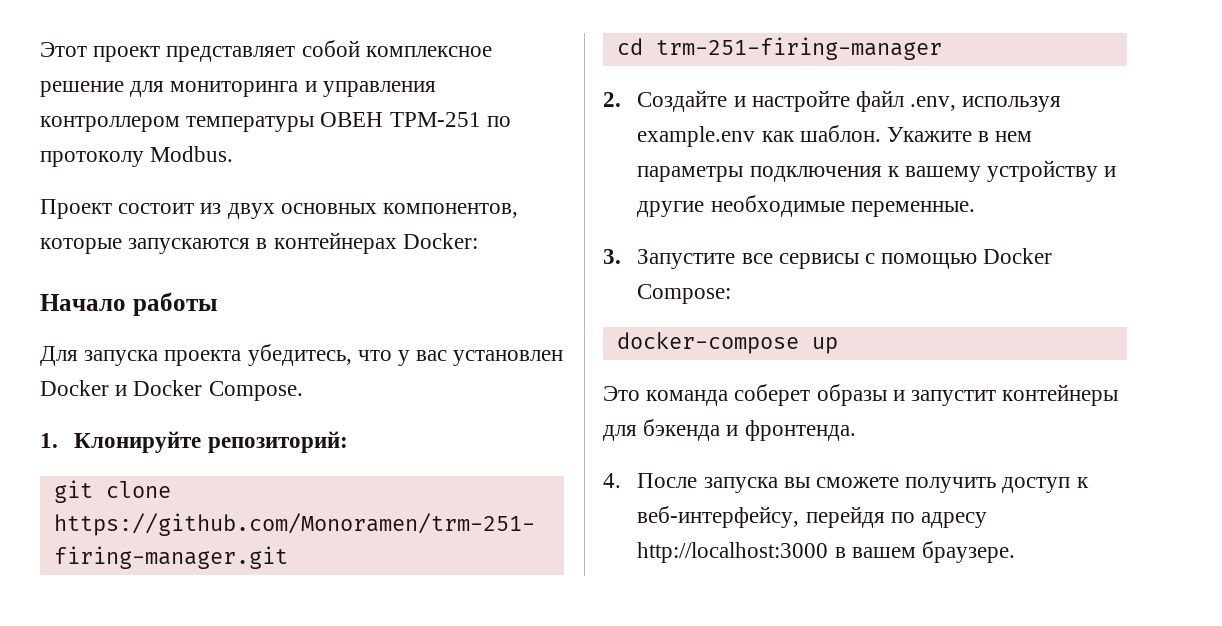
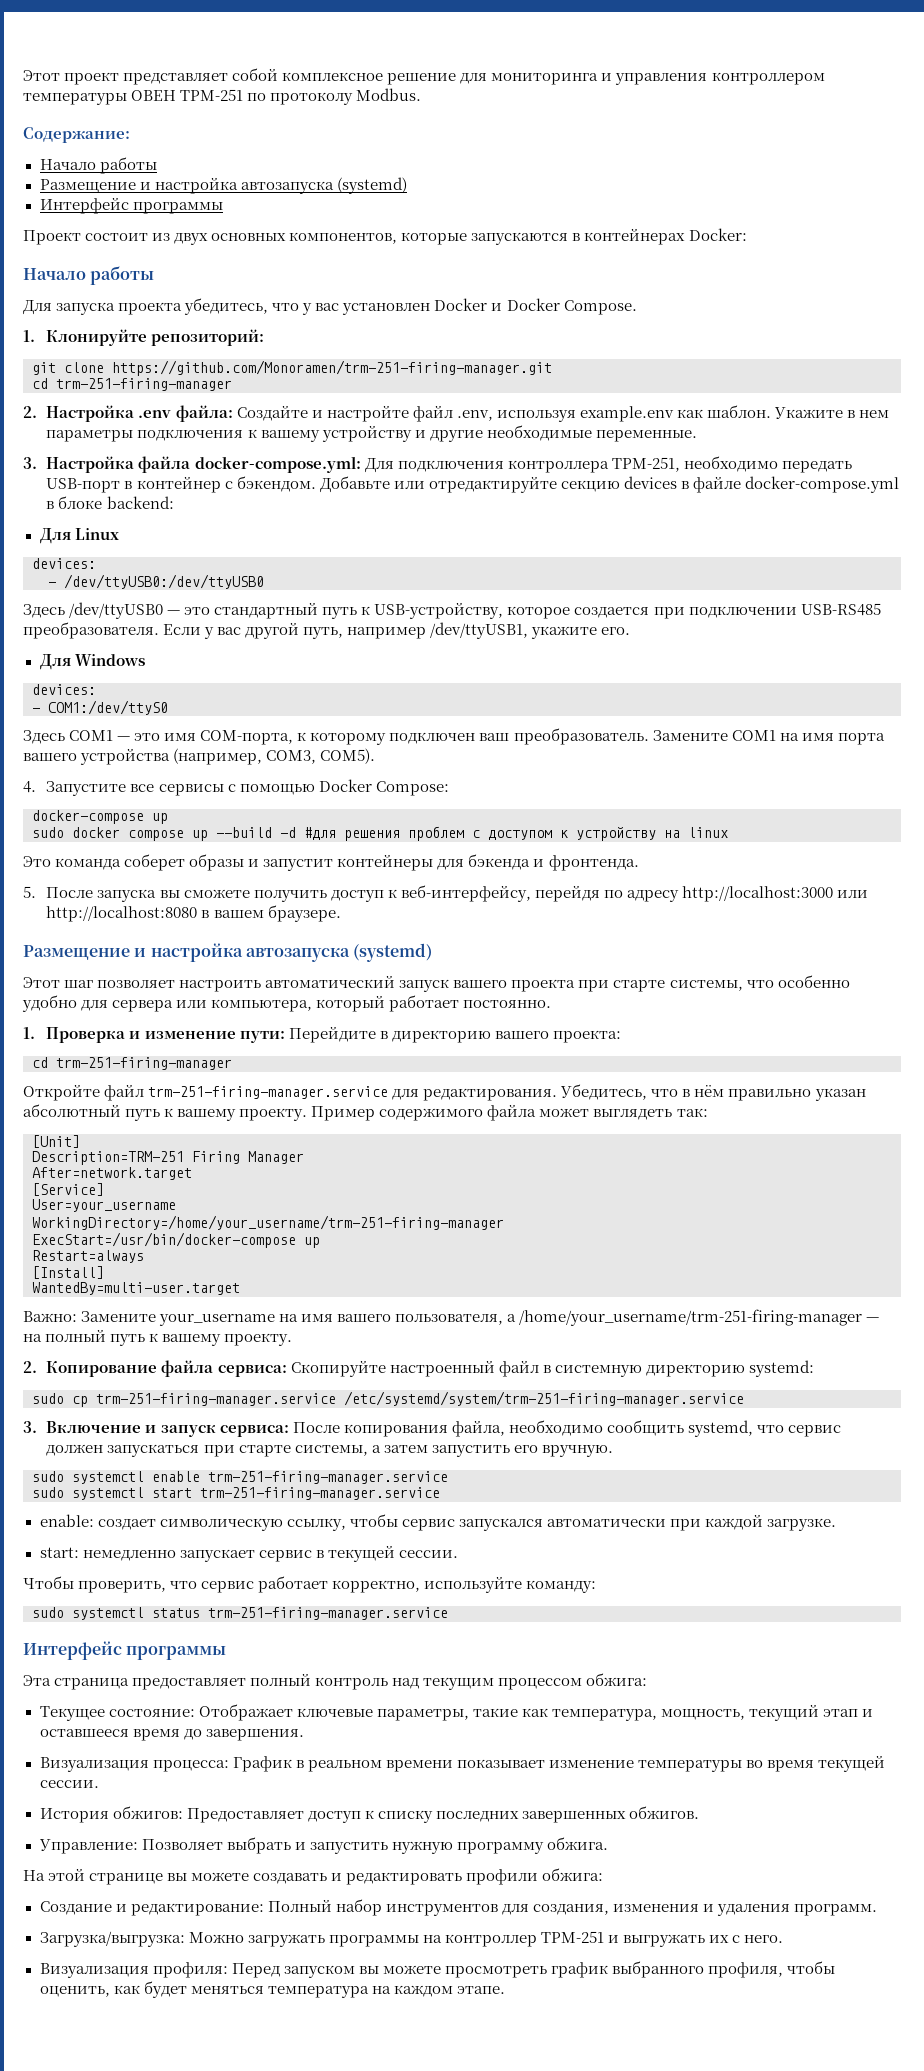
(234, 154) none -> [23,127,130,143] [39,157,157,174] [39,177,407,194] [39,197,223,214] // Содержание: // Начало работы // Размещение и настройка автозапуска (systemd) // Интерфейс программы
(621, 99) none -> [46,405,233,422] Настройка .env файла:
(621, 256) none -> [46,456,852,473] [46,476,900,493] [46,496,174,509] [39,528,119,544] [32,558,96,569] [48,574,264,589] [23,602,881,619] [23,622,631,639] [39,654,145,670] [32,684,96,695] [32,700,168,715] [23,728,885,745] [23,748,376,765] [23,781,36,793] Настройка файла docker-compose.yml: Для подключения контроллера ТРМ-251, необходимо передать USB-порт в контейнер с бэкендом. Добавьте или отредактируйте секцию devices в файле docker-compose.yml в блоке backend: // Для Linux // devices: // - /dev/ttyUSB0:/dev/ttyUSB0 // Здесь /dev/ttyUSB0 — это стандартный путь к USB-устройству, которое создается при подключении USB-RS485 преобразователя. Если у вас другой путь, например /dev/ttyUSB1, укажите его. // Для Windows // devices: // - COM1:/dev/ttyS0 // Здесь COM1 — это имя COM-порта, к которому подключен ваш преобразователь. Замените COM1 на имя порта вашего устройства (например, COM3, COM5). // 4.
(838, 345) none -> [32,826,728,841] // sudo docker compose up --build -d #для решения проблем с доступом к устройству на linux
[603,473,621,488] 4. -> [23,886,36,898] 5.
(829, 552) none -> [837,890,869,898] [46,906,198,922] или http://localhost:8080
(1015, 552) none -> [23,943,433,962] [23,975,850,992] [22,995,552,1012] [23,1026,621,1043] [32,1057,232,1070] [23,1084,866,1101] [23,1104,708,1121] [32,1135,80,1148] [32,1151,304,1165] [32,1167,192,1180] [32,1183,104,1196] [32,1199,176,1212] [32,1215,504,1230] [32,1232,320,1248] [32,1250,144,1263] [32,1266,104,1279] [32,1282,240,1295] [23,1309,880,1326] [23,1329,293,1346] [23,1360,814,1377] [32,1391,744,1407] [23,1420,841,1437] [46,1444,613,1457] [32,1471,448,1484] [32,1487,440,1500] [39,1514,836,1531] [39,1545,458,1562] [23,1576,597,1593] [32,1607,448,1620] [23,1641,227,1660] [23,1673,648,1690] [39,1704,874,1721] [39,1729,304,1741] [39,1755,886,1772] [39,1780,99,1788] [39,1806,699,1823] [38,1837,608,1854] [23,1868,604,1885] [39,1899,878,1916] [39,1931,784,1947] [39,1961,835,1978] [39,1981,505,1998] // Размещение и настройка автозапуска (systemd) // Этот шаг позволяет настроить автоматический запуск вашего проекта при старте системы, что особенно удобно для сервера или компьютера, который работает постоянно. // 1. Проверка и изменение пути: Перейдите в директорию вашего проекта: // cd trm-251-firing-manager // Откройте файл trm-251-firing-manager.service для редактирования. Убедитесь, что в нём правильно указан абсолютный путь к вашему проекту. Пример содержимого файла может выглядеть так: // [Unit] // Description=TRM-251 Firing Manager // After=network.target // [Service] // User=your_username // WorkingDirectory=/home/your_username/trm-251-firing-manager // ExecStart=/usr/bin/docker-compose up // Restart=always // [Install] // WantedBy=multi-user.target // Важно: Замените your_username на имя вашего пользователя, а /home/your_username/trm-251-firing-manager — на полный путь к вашему проекту. // 2. Копирование файла сервиса: Скопируйте настроенный файл в системную директорию systemd: // sudo cp trm-251-firing-manager.service /etc/systemd/system/trm-251-firing-manager.service // 3. Включение и запуск сервиса: После копирования файла, необходимо сообщить systemd, что сервис должен запускаться при старте системы, а затем запустить его вручную. // sudo systemctl enable trm-251-firing-manager.service // sudo systemctl start trm-251-firing-manager.service // enable: создает символическую ссылку, чтобы сервис запускался автоматически при каждой загрузке. // start: немедленно запускает сервис в текущей сессии. // Чтобы проверить, что сервис работает корректно, используйте команду: // sudo systemctl status trm-251-firing-manager.service // Интерфейс программы // Эта страница предоставляет полный контроль над текущим процессом обжига: // Текущее состояние: Отображает ключевые параметры, такие как температура, мощность, текущий этап и оставшееся время до завершения. // Визуализация процесса: График в реальном времени показывает изменение температуры во время текущей сессии. // История обжигов: Предоставляет доступ к списку последних завершенных обжигов. // Управление: Позволяет выбрать и запустить нужную программу обжига. // На этой странице вы можете создавать и редактировать профили обжига: // Создание и редактирование: Полный набор инструментов для создания, изменения и удаления программ. // Загрузка/выгрузка: Можно загружать программы на контроллер ТРМ-251 и выгружать их с него. // Визуализация профиля: Перед запуском вы можете просмотреть график выбранного профиля, чтобы оценить, как будет меняться температура на каждом этапе.

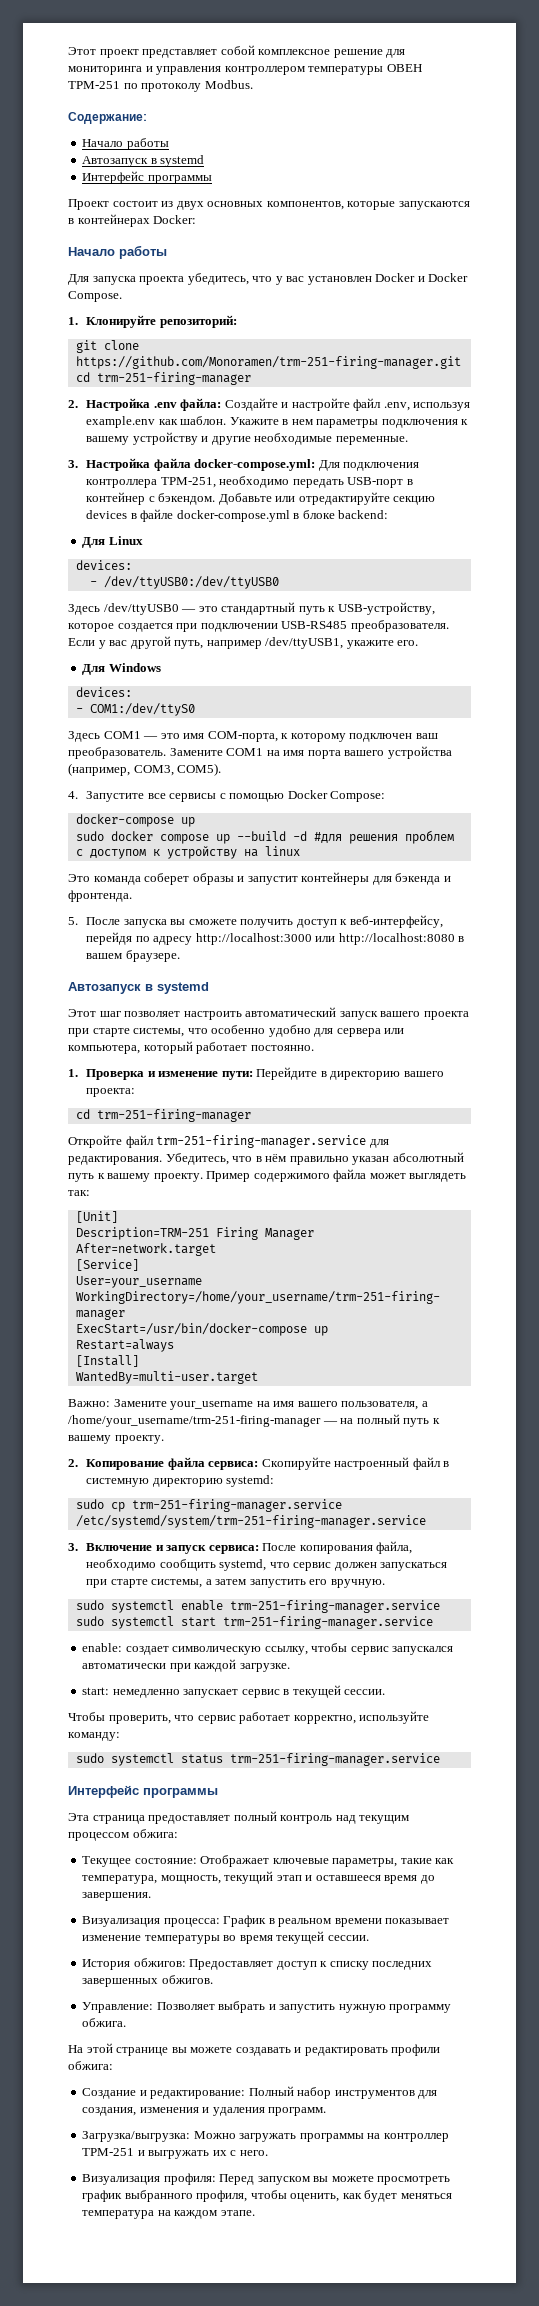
[39,177,407,194] Размещение и настройка автозапуска (systemd) -> [82,155,205,167] Автозапуск в systemd
[23,943,433,962] Размещение и настройка автозапуска (systemd) -> [68,982,209,994] Автозапуск в systemd

